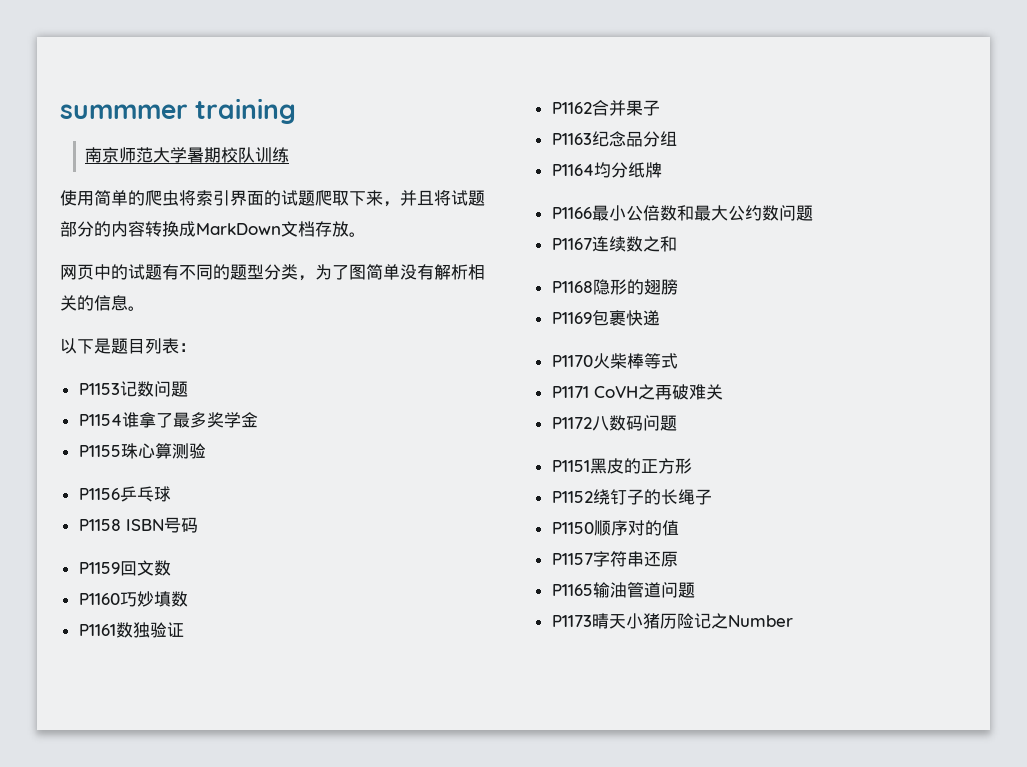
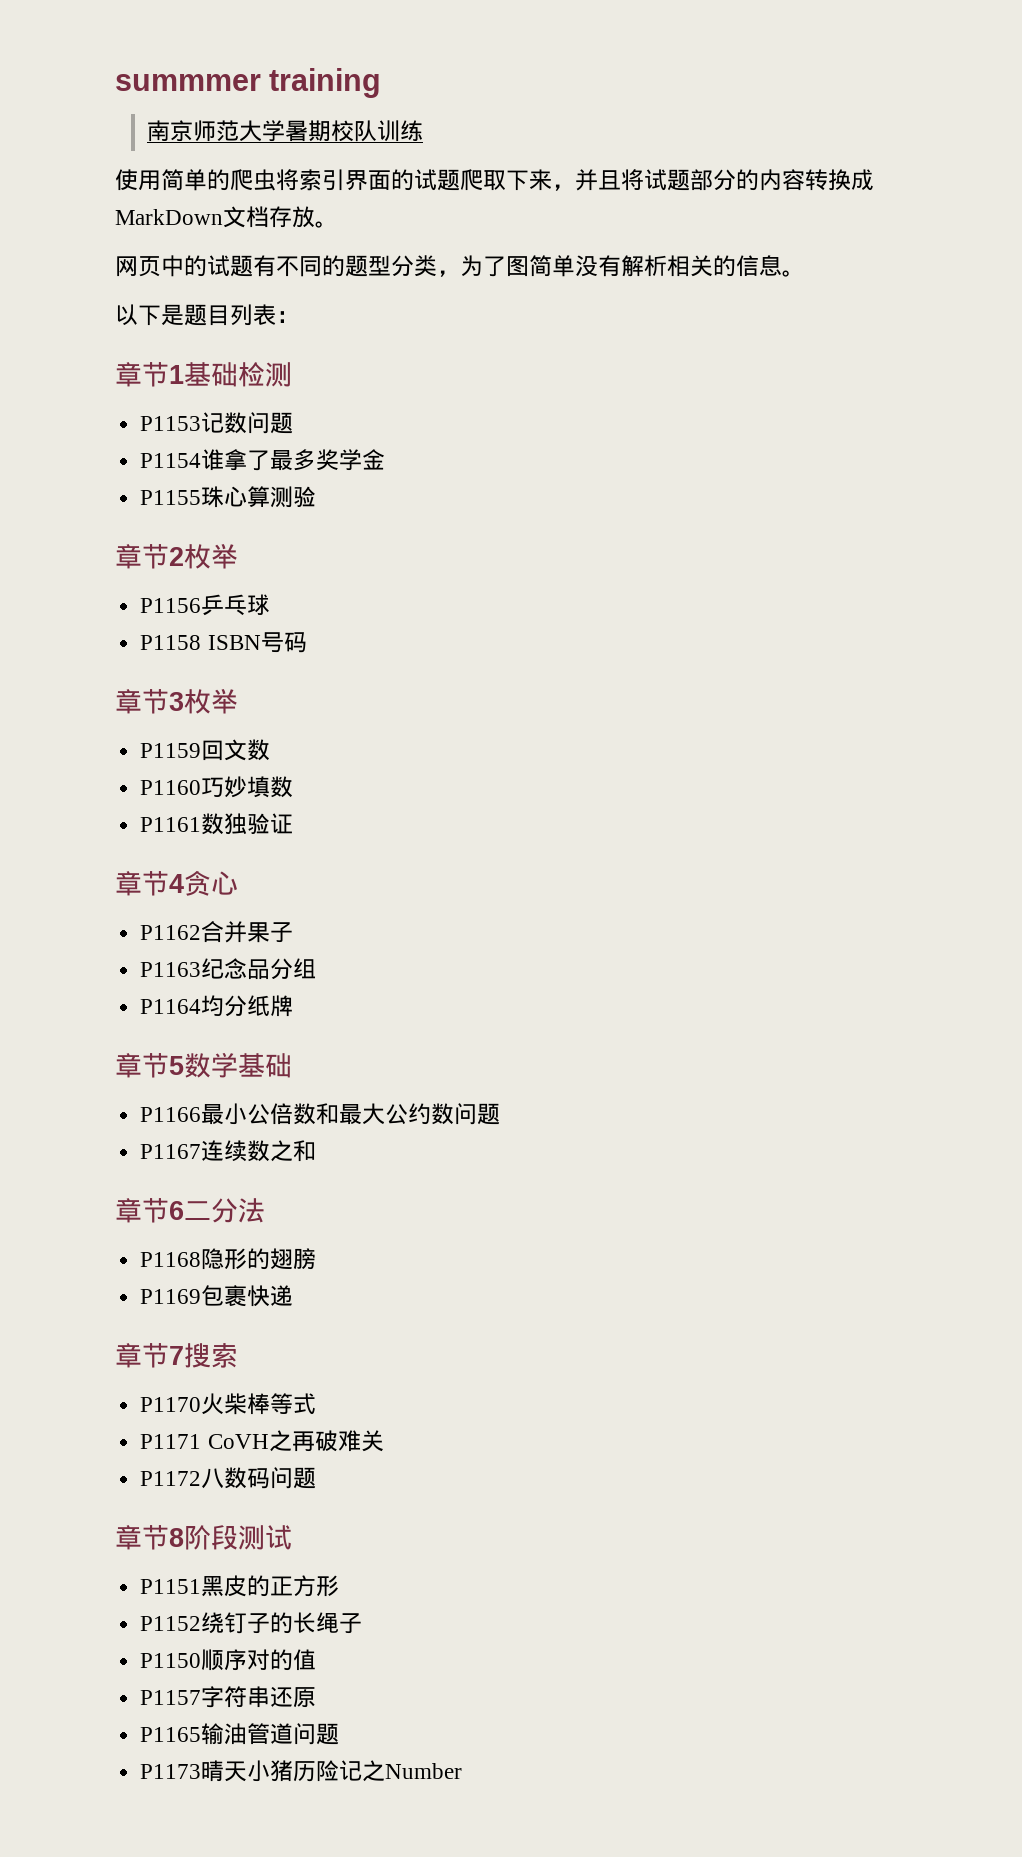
(196, 347) none -> [115,362,292,387] // 章节1基础检测
(206, 451) none -> [115,544,238,569] // 章节2枚举
(198, 525) none -> [115,689,238,714] // 章节3枚举
(184, 629) none -> [115,870,238,896] // 章节4贪心
(662, 170) none -> [115,1052,292,1078] // 章节5数学基础
(677, 244) none -> [115,1198,265,1223] // 章节6二分法
(660, 318) none -> [115,1343,238,1368] // 章节7搜索
(677, 423) none -> [115,1525,292,1550] // 章节8阶段测试

